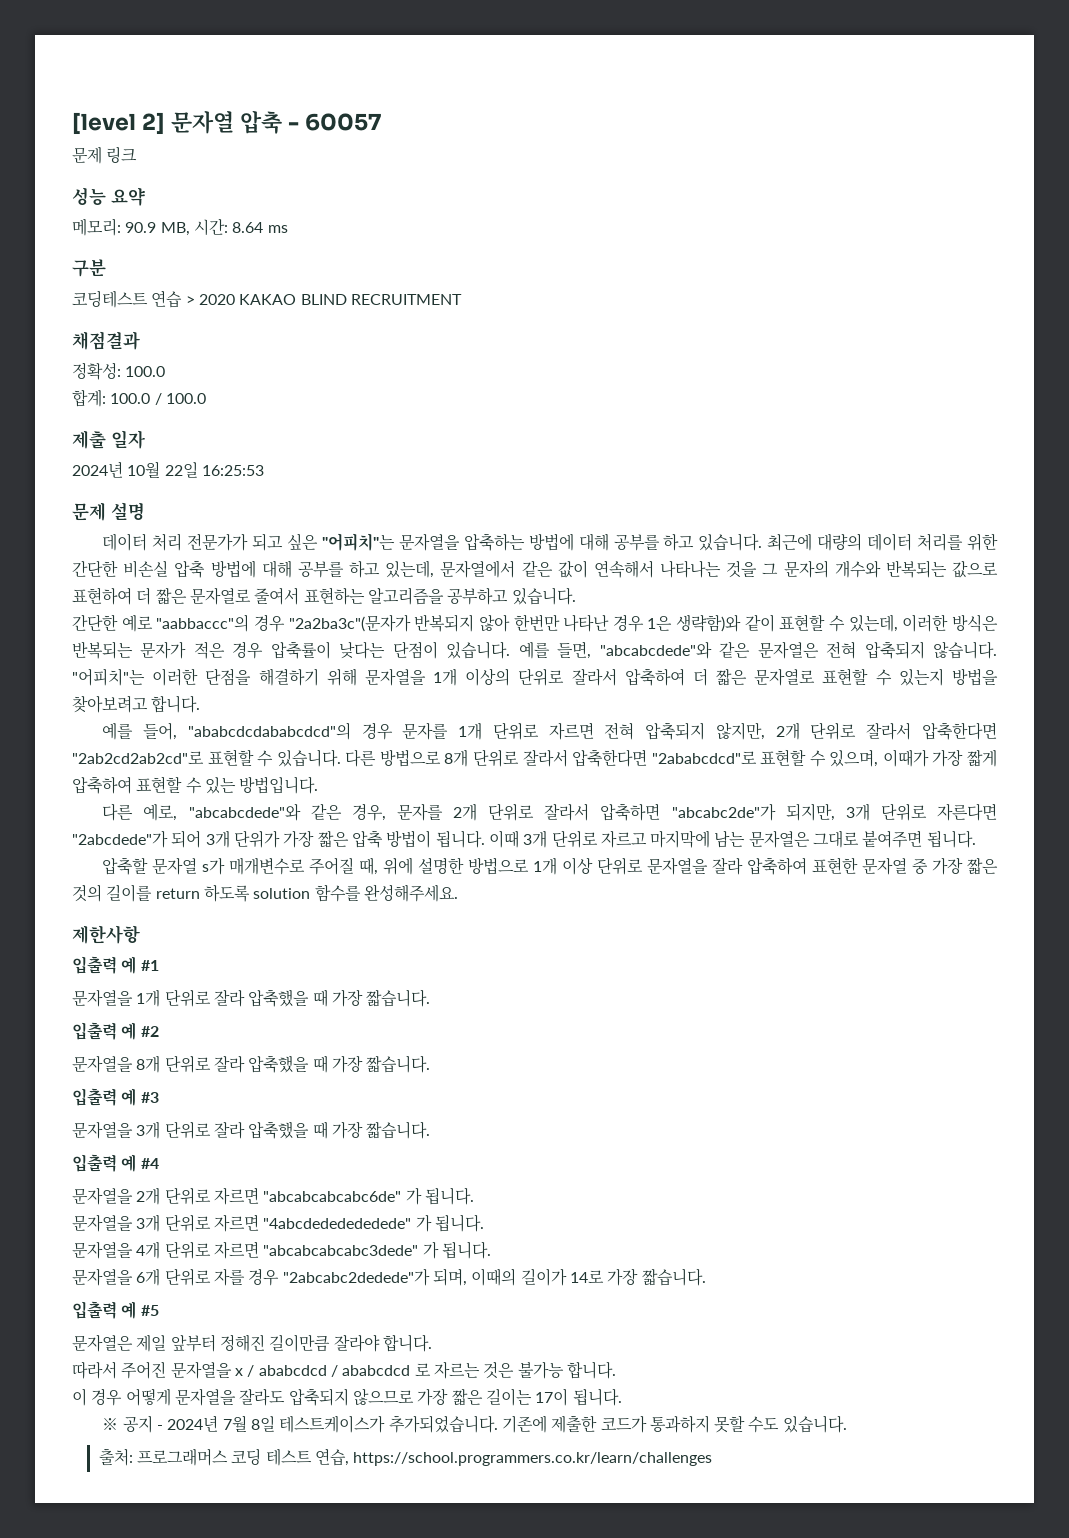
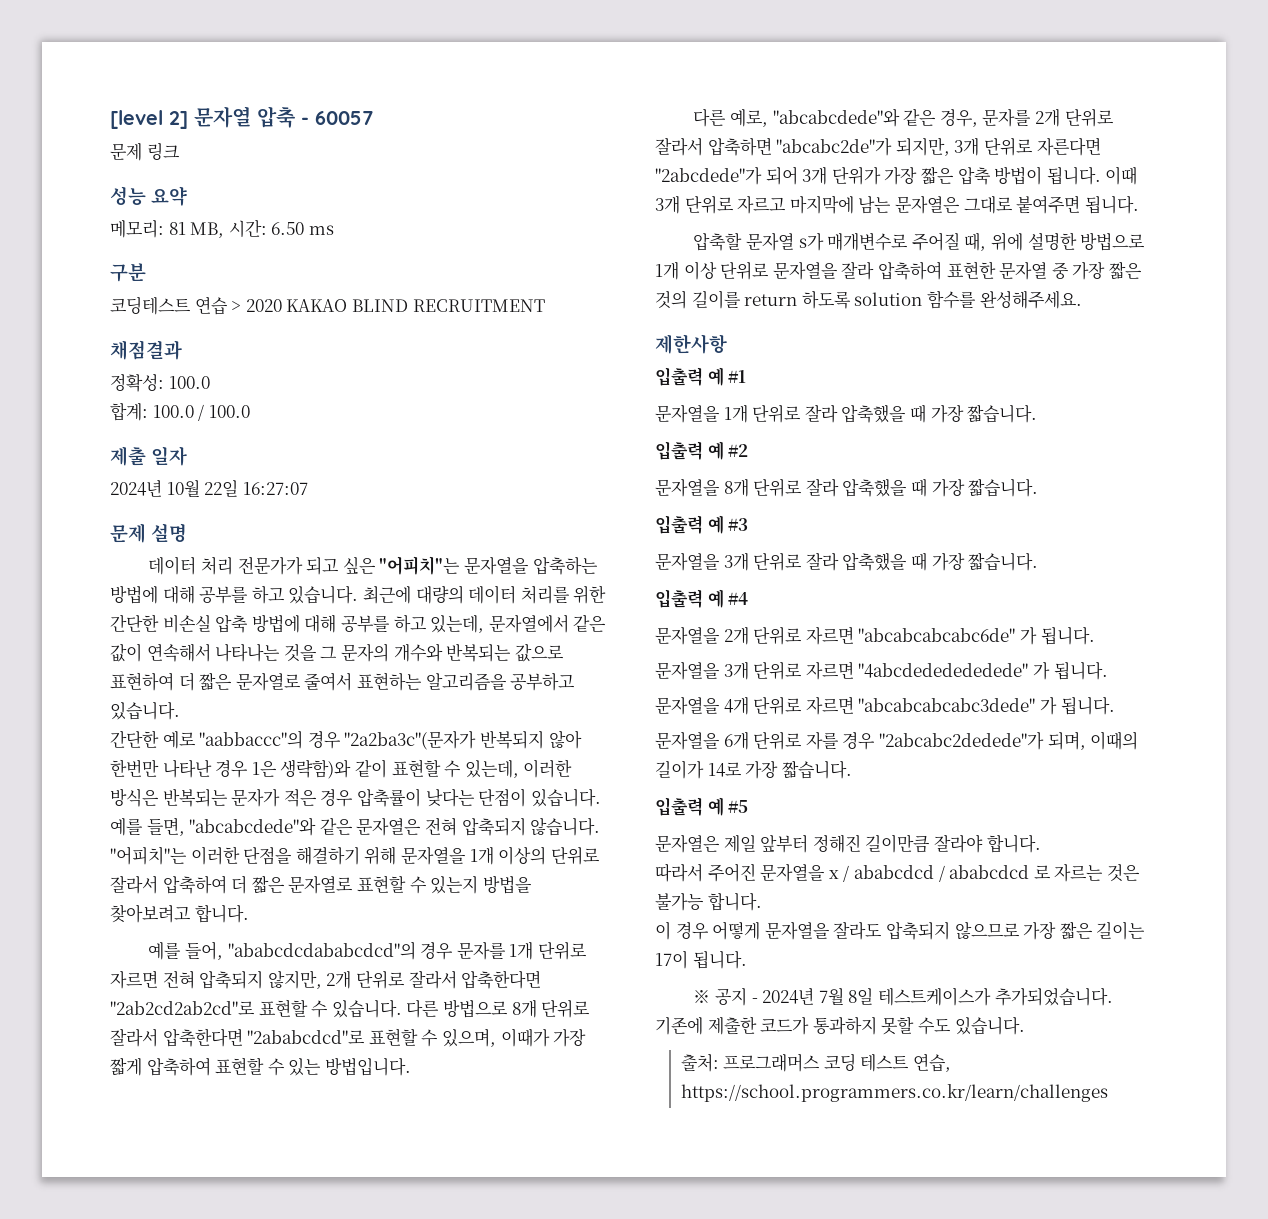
[125,222,157,233] 90.9 -> [168,222,186,235] 81
[232,222,264,233] 8.64 -> [271,222,305,235] 6.50
[201,465,264,476] 16:25:53 -> [242,482,308,495] 16:27:07

